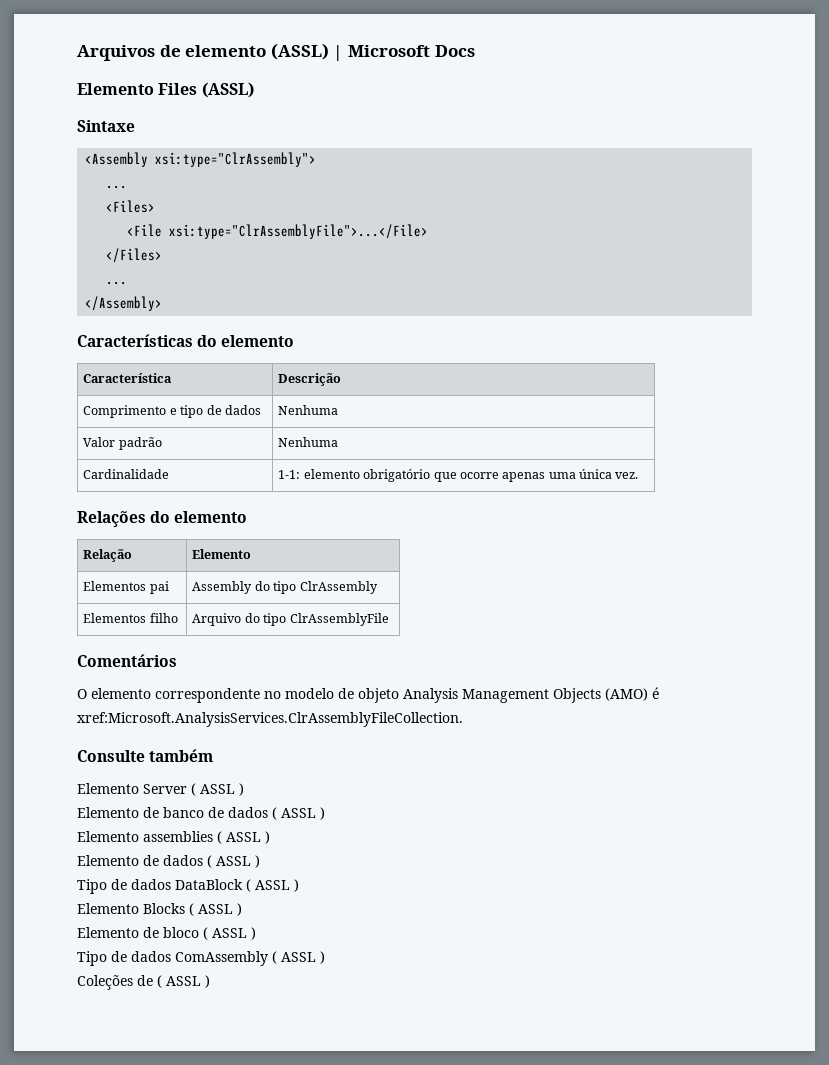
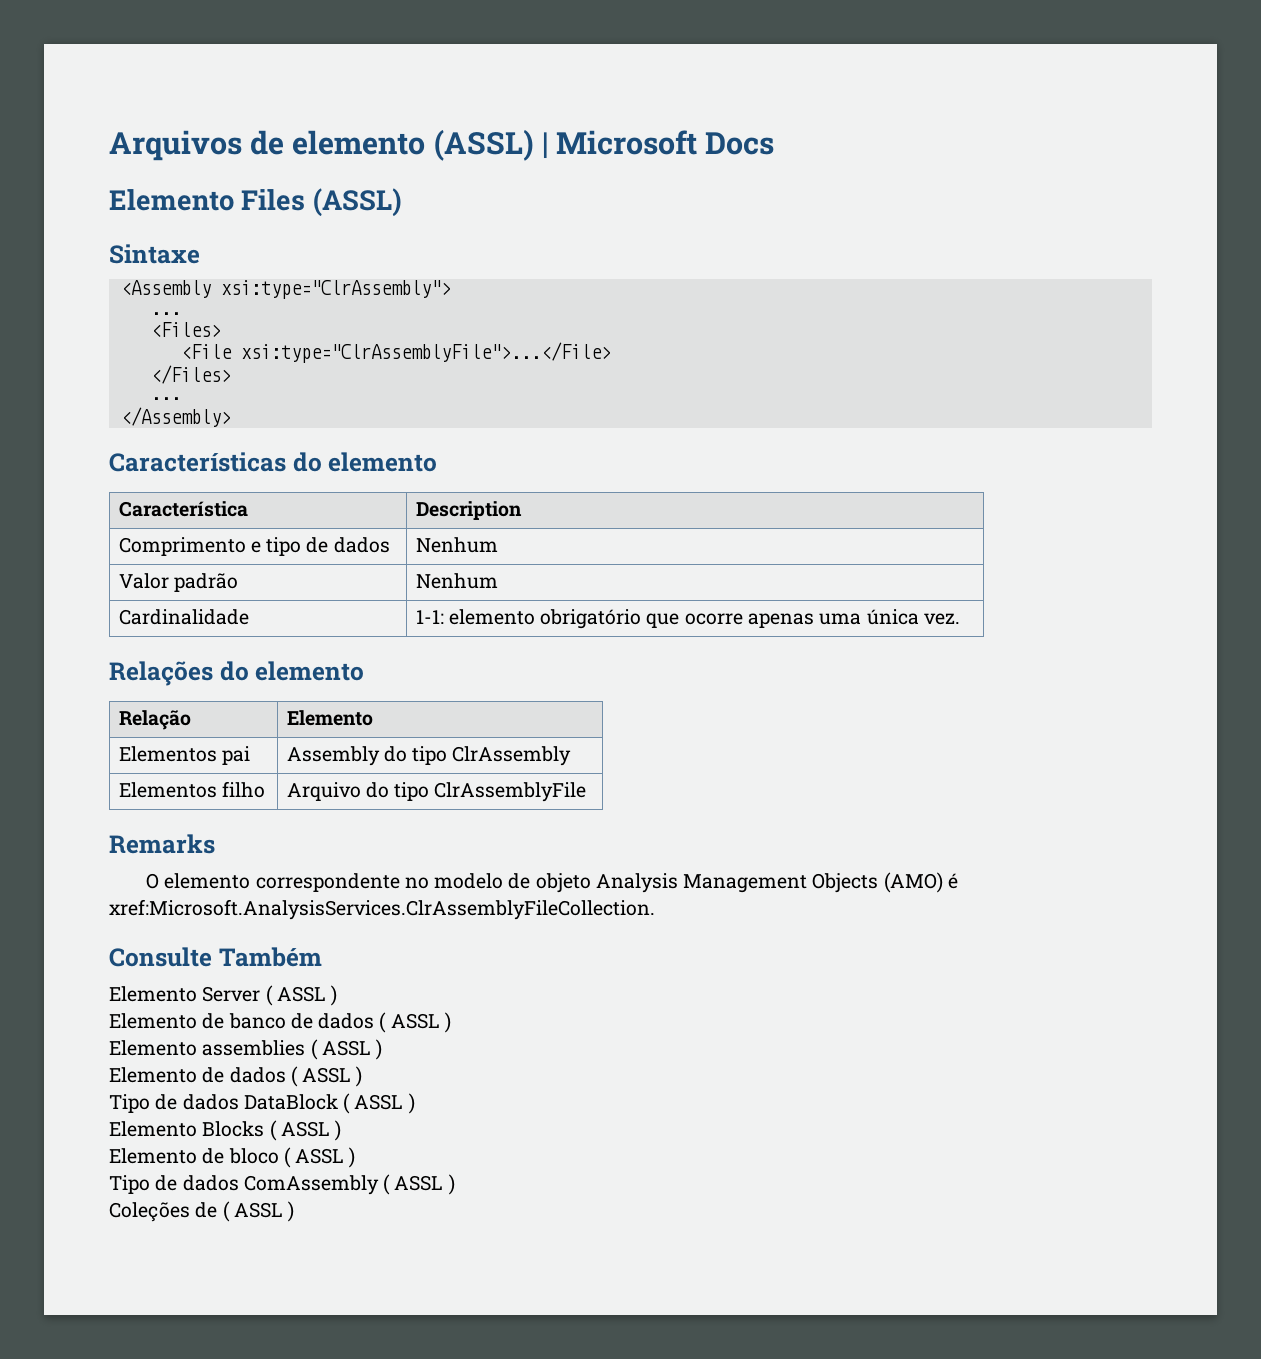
[278,373,342,386] Descrição -> [415,501,522,520] Description
[278,405,339,415] Nenhuma -> [415,537,498,553] Nenhum
[278,437,339,447] Nenhuma -> [415,573,498,589] Nenhum
[77,654,177,667] Comentários -> [109,834,215,854] Remarks
[149,749,214,762] também -> [218,947,322,967] Também

